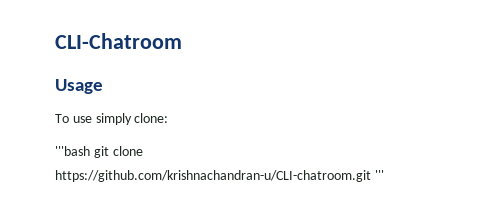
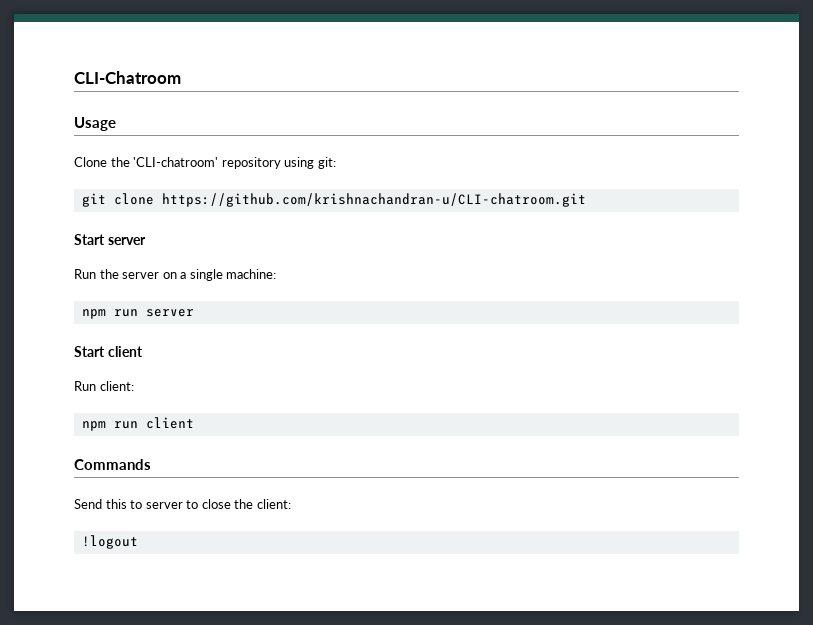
[55,113,169,125] [55,146,143,158] [55,170,384,182] To use simply clone: // '''bash git clone https://github.com/krishnachandran-u/CLI-chatroom.git ''' -> [74,157,336,169] [81,193,586,207] [74,234,146,245] [74,269,277,281] [81,309,194,319] [74,346,143,357] [74,381,134,391] [81,417,194,431] [74,459,151,470] [74,499,291,509] [81,535,138,549] Clone the 'CLI-chatroom' repository using git: // git clone https://github.com/krishnachandran-u/CLI-chatroom.git // Start server // Run the server on a single machine: // npm run server // Start client // Run client: // npm run client // Commands // Send this to server to close the client: // !logout

